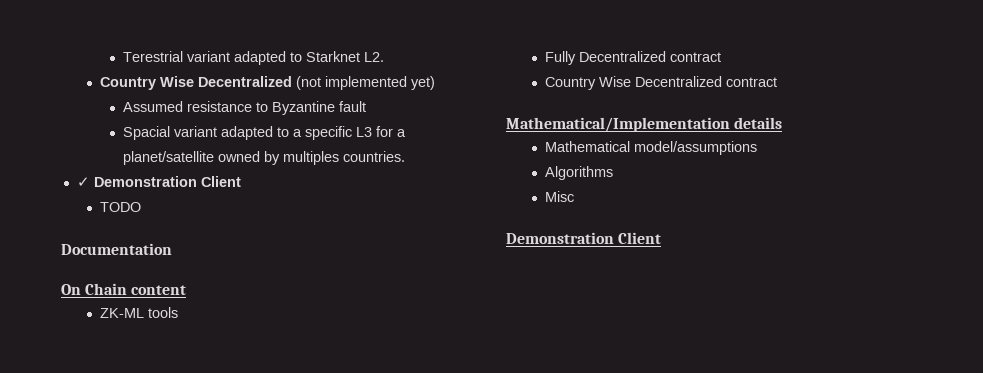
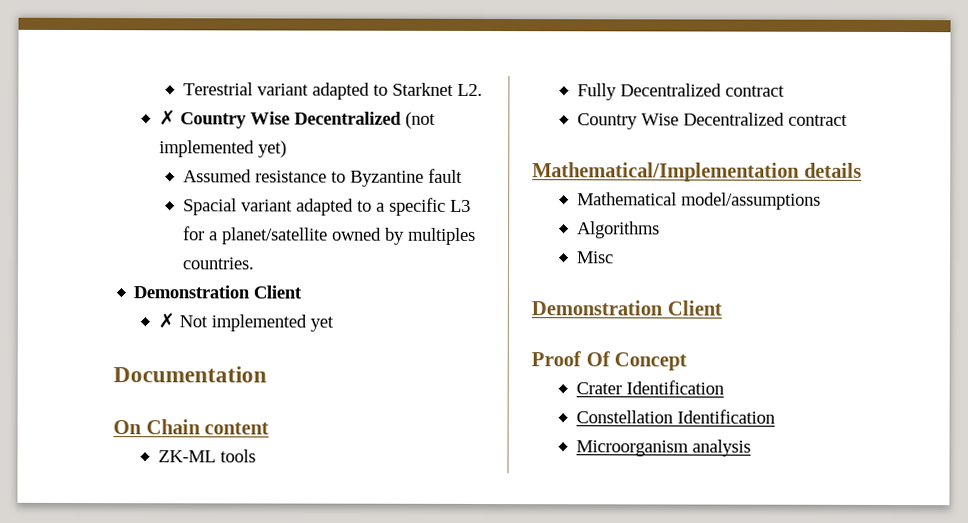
(384, 57) none -> [158,110,176,126] ✗
[76,176,241,187] [99,202,141,212] ✓ Demonstration Client // TODO -> [133,285,303,299] [157,313,334,332] Demonstration Client // ✗ Not implemented yet
(662, 238) none -> [531,351,688,371] [575,380,724,395] [575,409,775,424] [575,439,751,457] // Proof Of Concept // Crater Identification // Constellation Identification // Microorganism analysis

